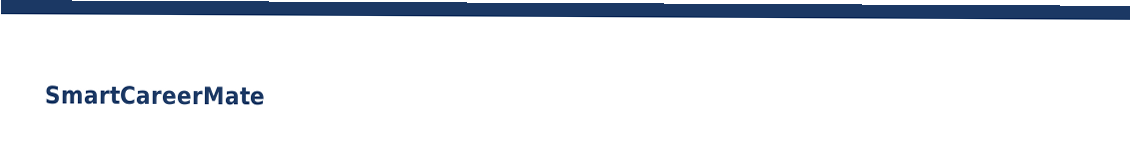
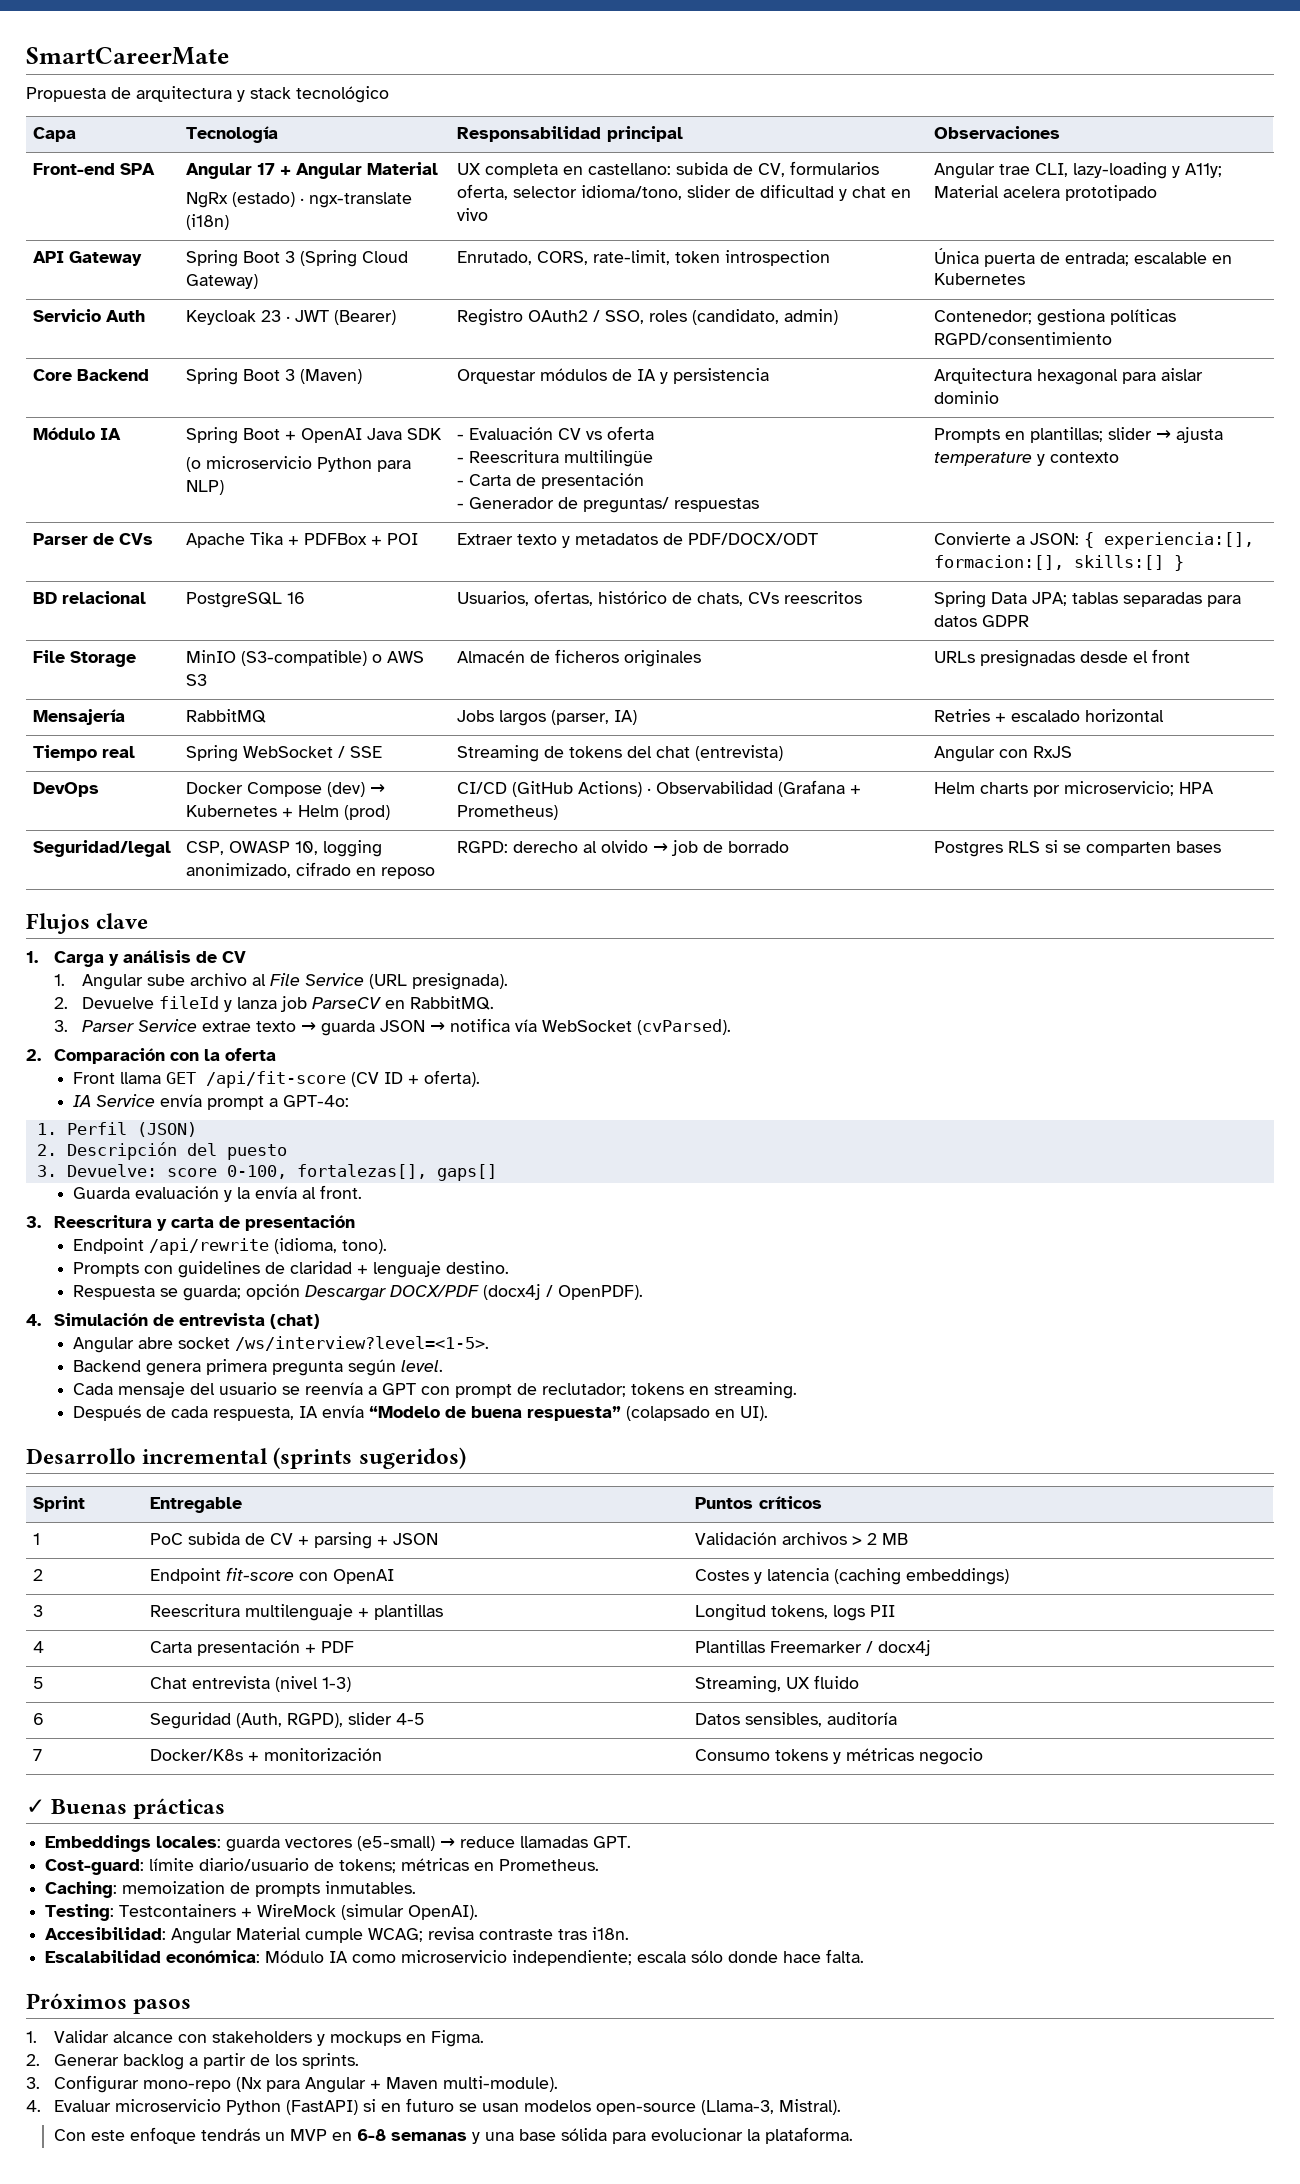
(265, 95) none -> [26,86,389,103] [33,127,77,142] [186,126,279,143] [457,126,684,142] [934,126,1061,139] [33,163,156,175] [186,162,439,179] [186,192,413,208] [186,214,230,230] [457,161,880,178] [457,184,912,201] [457,208,489,221] [934,162,1223,179] [934,185,1158,201] [33,251,143,266] [186,250,409,267] [186,274,259,289] [457,250,831,266] [934,248,1233,267] [934,273,1026,285] [33,309,146,322] [186,310,397,325] [457,309,839,326] [934,309,1177,326] [934,332,1113,345] [33,369,150,381] [186,368,363,385] [457,368,770,384] [934,368,1204,385] [934,391,1000,404] [33,427,122,440] [186,427,443,444] [186,456,412,472] [186,480,225,495] [457,426,655,440] [457,450,654,467] [457,473,645,489] [457,497,760,513] [934,427,1224,443] [934,452,1120,466] [33,533,154,545] [186,532,419,548] [457,533,819,548] [934,532,1255,549] [934,555,1185,571] [33,591,147,604] [186,592,306,608] [457,590,863,606] [934,591,1242,608] [934,615,1030,627] [33,650,137,667] [186,650,425,666] [186,674,208,686] [457,649,702,667] [934,649,1191,667] [33,709,126,725] [186,709,267,723] [457,710,638,726] [934,709,1165,722] [33,745,136,761] [186,745,383,762] [457,745,784,762] [934,746,1073,762] [33,782,100,797] [186,782,386,797] [186,805,391,820] [457,780,862,797] [457,805,559,820] [934,781,1215,797] [33,840,172,857] [186,840,383,857] [186,862,436,879] [457,840,790,856] [934,840,1222,857] [26,913,149,934] [26,950,247,967] [54,973,509,990] [54,996,495,1012] [54,1018,732,1036] [26,1048,277,1064] [73,1070,481,1088] [73,1094,350,1110] [36,1122,197,1137] [36,1142,287,1160] [36,1164,497,1181] [73,1185,363,1202] [26,1215,356,1231] [73,1238,388,1255] [73,1261,510,1278] [73,1284,644,1301] [26,1313,321,1329] [73,1336,490,1353] [73,1359,444,1376] [73,1382,798,1399] [73,1405,769,1421] [26,1447,466,1469] [33,1496,86,1512] [150,1497,243,1513] [695,1496,823,1509] [33,1533,41,1545] [150,1532,439,1549] [695,1532,909,1545] [33,1569,44,1581] [150,1567,395,1584] [695,1568,1010,1585] [33,1605,44,1617] [150,1604,444,1621] [695,1604,896,1621] [33,1641,45,1653] [150,1640,355,1656] [695,1640,932,1656] [33,1677,45,1689] [150,1676,352,1692] [695,1675,860,1693] [33,1713,45,1725] [150,1712,426,1729] [695,1712,898,1727] [33,1749,43,1761] [150,1748,383,1761] [695,1748,984,1765] [26,1798,226,1819] [45,1835,632,1852] [45,1858,600,1875] [45,1881,417,1898] [45,1904,479,1921] [45,1927,630,1944] [45,1949,865,1966] [26,1993,192,2014] [26,2030,485,2047] [26,2053,360,2070] [26,2075,559,2093] [26,2098,842,2115] [54,2127,854,2144] // Propuesta de arquitectura y stack tecnológico // Capa | Tecnología | Responsabilidad principal | Observaciones // Front-end SPA | Angular 17 + Angular Material // NgRx (estado) · ngx-translate (i18n) | UX completa en castellano: subida de CV, formularios oferta, selector idioma/tono, slider de dificultad y chat en vivo | Angular trae CLI, lazy-loading y A11y; Material acelera prototipado // API Gateway | Spring Boot 3 (Spring Cloud Gateway) | Enrutado, CORS, rate-limit, token introspection | Única puerta de entrada; escalable en Kubernetes // Servicio Auth | Keycloak 23 · JWT (Bearer) | Registro OAuth2 / SSO, roles (candidato, admin) | Contenedor; gestiona políticas RGPD/consentimiento // Core Backend | Spring Boot 3 (Maven) | Orquestar módulos de IA y persistencia | Arquitectura hexagonal para aislar dominio // Módulo IA | Spring Boot + OpenAI Java SDK // (o microservicio Python para NLP) | - Evaluación CV vs oferta // - Reescritura multilingüe // - Carta de presentación // - Generador de preguntas/ respuestas | Prompts en plantillas; slider → ajusta temperature y contexto // Parser de CVs | Apache Tika + PDFBox + POI | Extraer texto y metadatos de PDF/DOCX/ODT | Convierte a JSON: { experiencia:[], formacion:[], skills:[] } // BD relacional | PostgreSQL 16 | Usuarios, ofertas, histórico de chats, CVs reescritos | Spring Data JPA; tablas separadas para datos GDPR // File Storage | MinIO (S3-compatible) o AWS S3 | Almacén de ficheros originales | URLs presignadas desde el front // Mensajería | RabbitMQ | Jobs largos (parser, IA) | Retries + escalado horizontal // Tiempo real | Spring WebSocket / SSE | Streaming de tokens del chat (entrevista) | Angular con RxJS // DevOps | Docker Compose (dev) → Kubernetes + Helm (prod) | CI/CD (GitHub Actions) · Observabilidad (Grafana + Prometheus) | Helm charts por microservicio; HPA // Seguridad/legal | CSP, OWASP 10, logging anonimizado, cifrado en reposo | RGPD: derecho al olvido → job de borrado | Postgres RLS si se comparten bases // Flujos clave // 1. Carga y análisis de CV // 1. Angular sube archivo al File Service (URL presignada). // 2. Devuelve fileId y lanza job ParseCV en RabbitMQ. // 3. Parser Service extrae texto → guarda JSON → notifica vía WebSocket (cvParsed). // 2. Comparación con la oferta // Front llama GET /api/fit-score (CV ID + oferta). // IA Service envía prompt a GPT-4o: // 1. Perfil (JSON) // 2. Descripción del puesto // 3. Devuelve: score 0-100, fortalezas[], gaps[] // Guarda evaluación y la envía al front. // 3. Reescritura y carta de presentación // Endpoint /api/rewrite (idioma, tono). // Prompts con guidelines de claridad + lenguaje destino. // Respuesta se guarda; opción Descargar DOCX/PDF (docx4j / OpenPDF). // 4. Simulación de entrevista (chat) // Angular abre socket /ws/interview?level=<1-5>. // Backend genera primera pregunta según level. // Cada mensaje del usuario se reenvía a GPT con prompt de reclutador; tokens en streaming. // Después de cada respuesta, IA envía “Modelo de buena respuesta” (colapsado en UI). // Desarrollo incremental (sprints sugeridos) // Sprint | Entregable | Puntos críticos // 1 | PoC subida de CV + parsing + JSON | Validación archivos > 2 MB // 2 | Endpoint fit-score con OpenAI | Costes y latencia (caching embeddings) // 3 | Reescritura multilenguaje + plantillas | Longitud tokens, logs PII // 4 | Carta presentación + PDF | Plantillas Freemarker / docx4j // 5 | Chat entrevista (nivel 1-3) | Streaming, UX fluido // 6 | Seguridad (Auth, RGPD), slider 4-5 | Datos sensibles, auditoría // 7 | Docker/K8s + monitorización | Consumo tokens y métricas negocio // ✓ Buenas prácticas // Embeddings locales: guarda vectores (e5-small) → reduce llamadas GPT. // Cost-guard: límite diario/usuario de tokens; métricas en Prometheus. // Caching: memoization de prompts inmutables. // Testing: Testcontainers + WireMock (simular OpenAI). // Accesibilidad: Angular Material cumple WCAG; revisa contraste tras i18n. // Escalabilidad económica: Módulo IA como microservicio independiente; escala sólo donde hace falta. // Próximos pasos // 1. Validar alcance con stakeholders y mockups en Figma. // 2. Generar backlog a partir de los sprints. // 3. Configurar mono-repo (Nx para Angular + Maven multi-module). // 4. Evaluar microservicio Python (FastAPI) si en futuro se usan modelos open-source (Llama-3, Mistral). // Con este enfoque tendrás un MVP en 6-8 semanas y una base sólida para evolucionar la plataforma.

